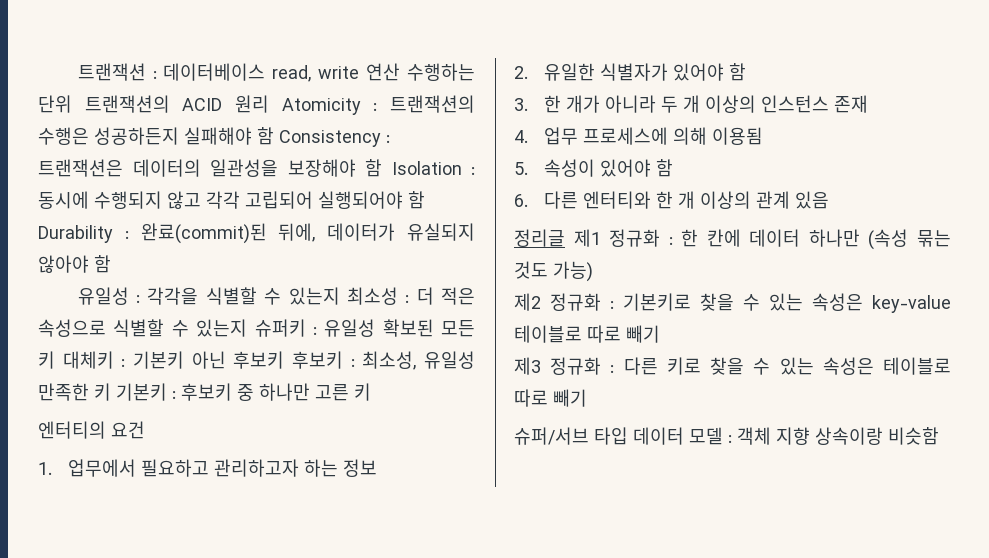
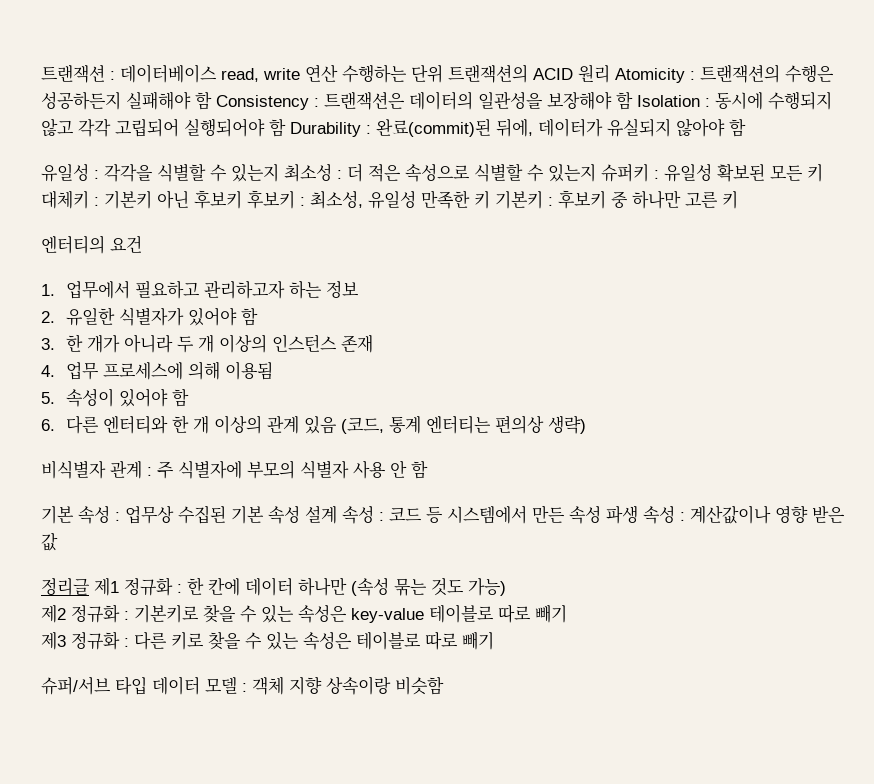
(829, 200) none -> [340,415,586,434] [41,460,428,479] [41,505,845,524] [41,532,58,551] (코드, 통계 엔터티는 편의상 생략) // 비식별자 관계 : 주 식별자에 부모의 식별자 사용 안 함 // 기본 속성 : 업무상 수집된 기본 속성 설계 속성 : 코드 등 시스템에서 만든 속성 파생 속성 : 계산값이나 영향 받은 값

